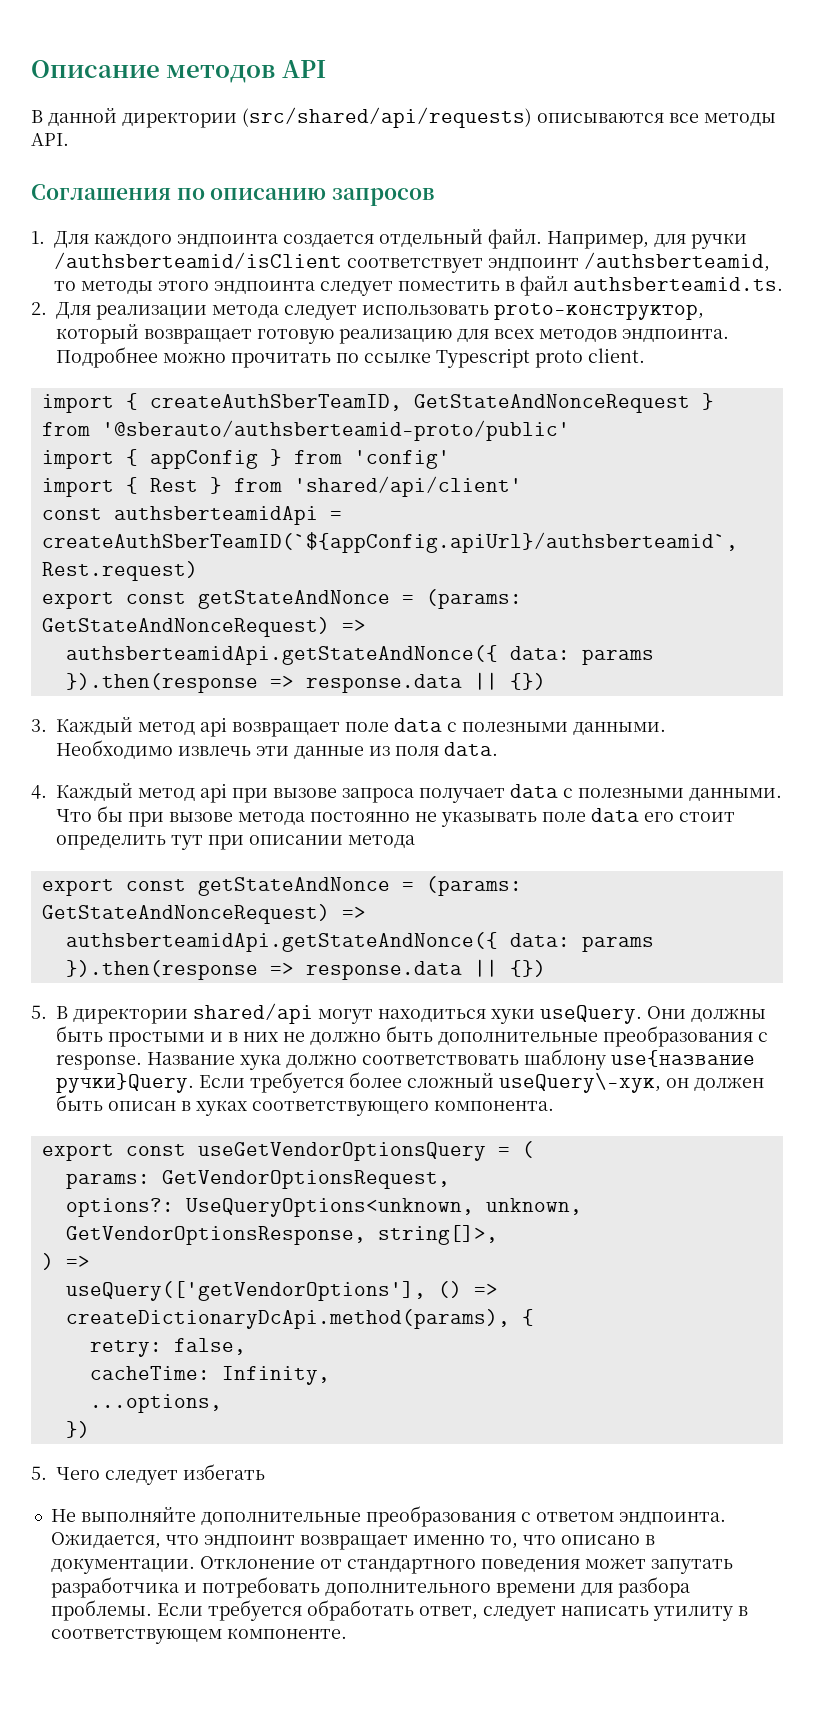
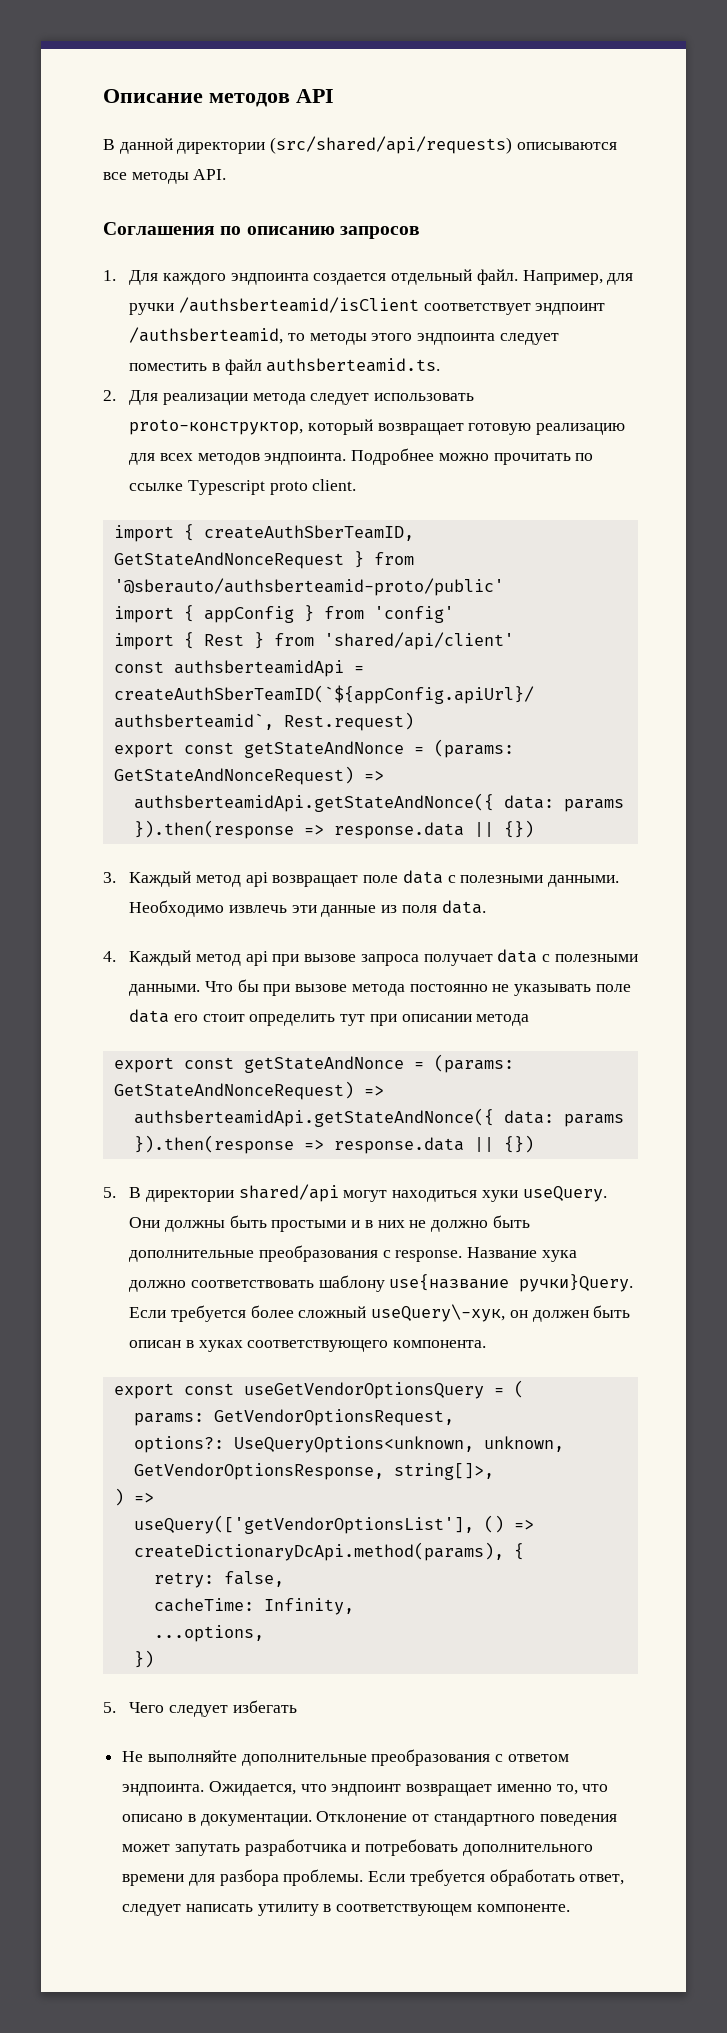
[65,1281,426,1301] useQuery(['getVendorOptions'], -> [133,1515,474,1534] useQuery(['getVendorOptionsList'],

